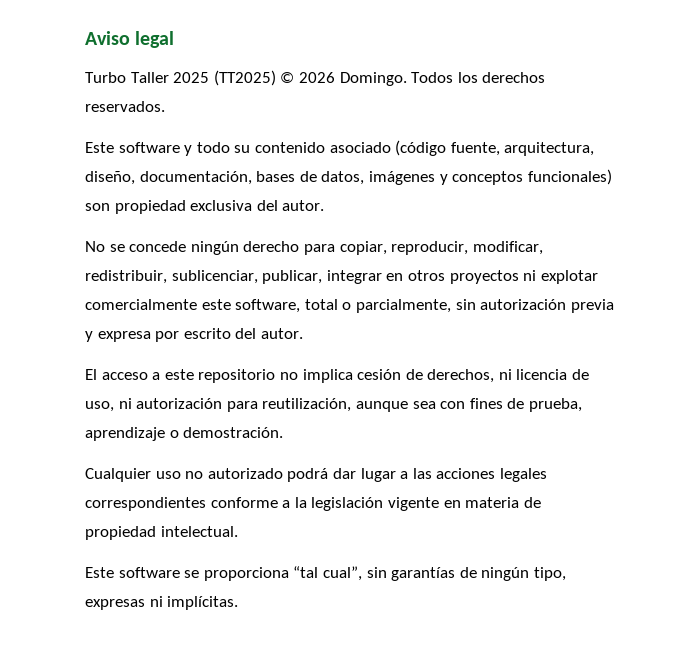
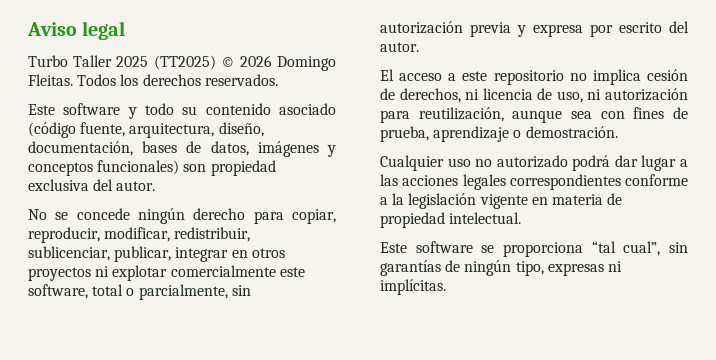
[339,72,407,86] Domingo. -> [277,56,336,71] [28,74,73,86] Domingo Fleitas.

